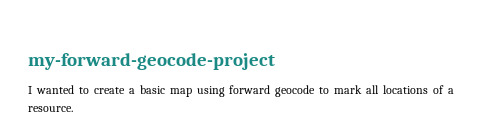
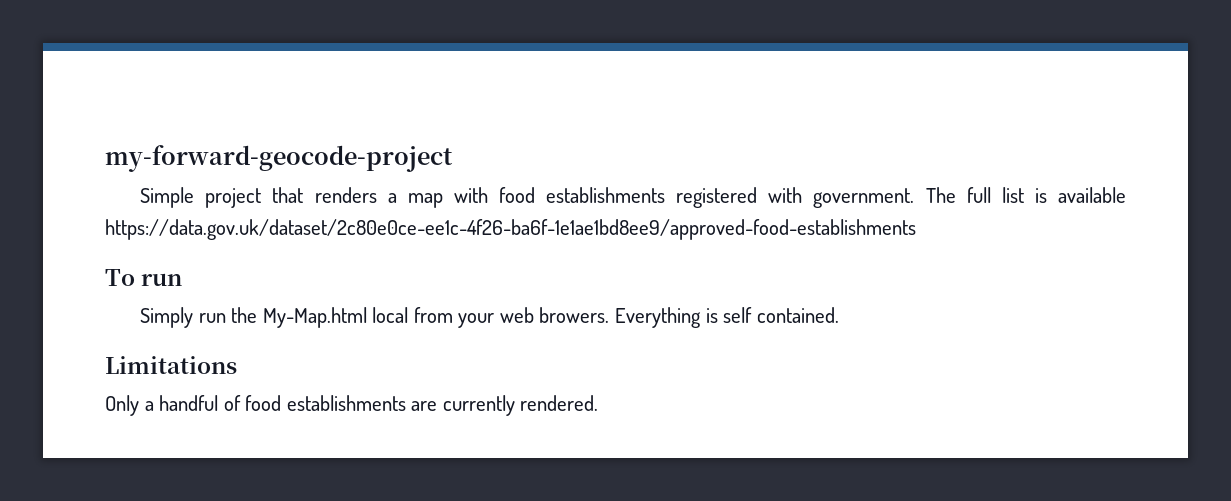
[28,85,455,97] [28,106,73,112] I wanted to create a basic map using forward geocode to mark all locations of a resource. -> [140,187,1126,208] [105,219,916,240] [105,269,183,286] [140,307,839,328] [105,356,237,374] [105,395,599,416] Simple project that renders a map with food establishments registered with government. The full list is available https://data.gov.uk/dataset/2c80e0ce-ee1c-4f26-ba6f-1e1ae1bd8ee9/approved-food-establishments // To run // Simply run the My-Map.html local from your web browers. Everything is self contained. // Limitations // Only a handful of food establishments are currently rendered.

